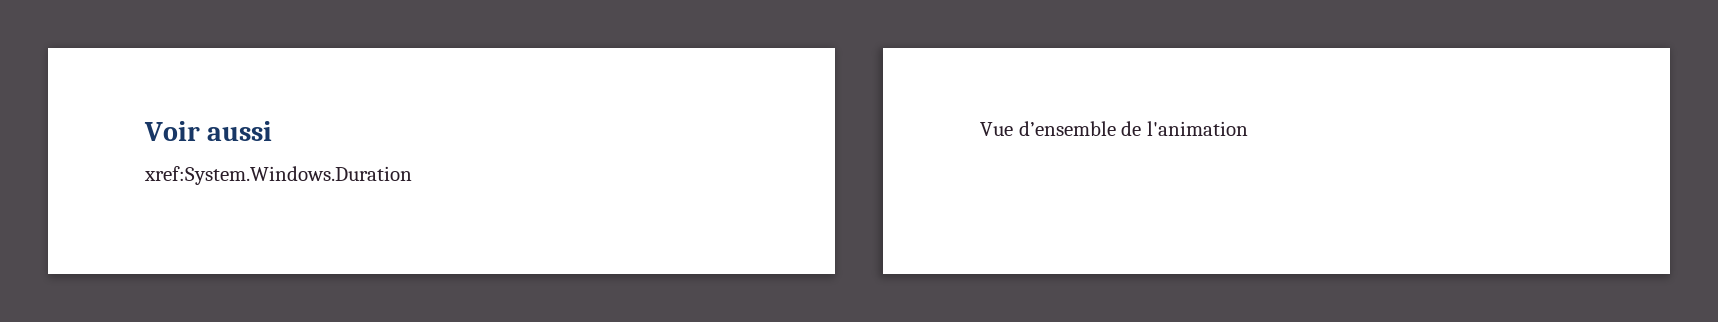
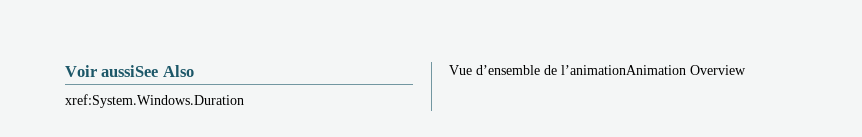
[207,121,273,141] aussi -> [101,65,194,77] aussiSee Also
[1146,121,1248,136] l'animation -> [561,65,746,75] l’animationAnimation Overview

